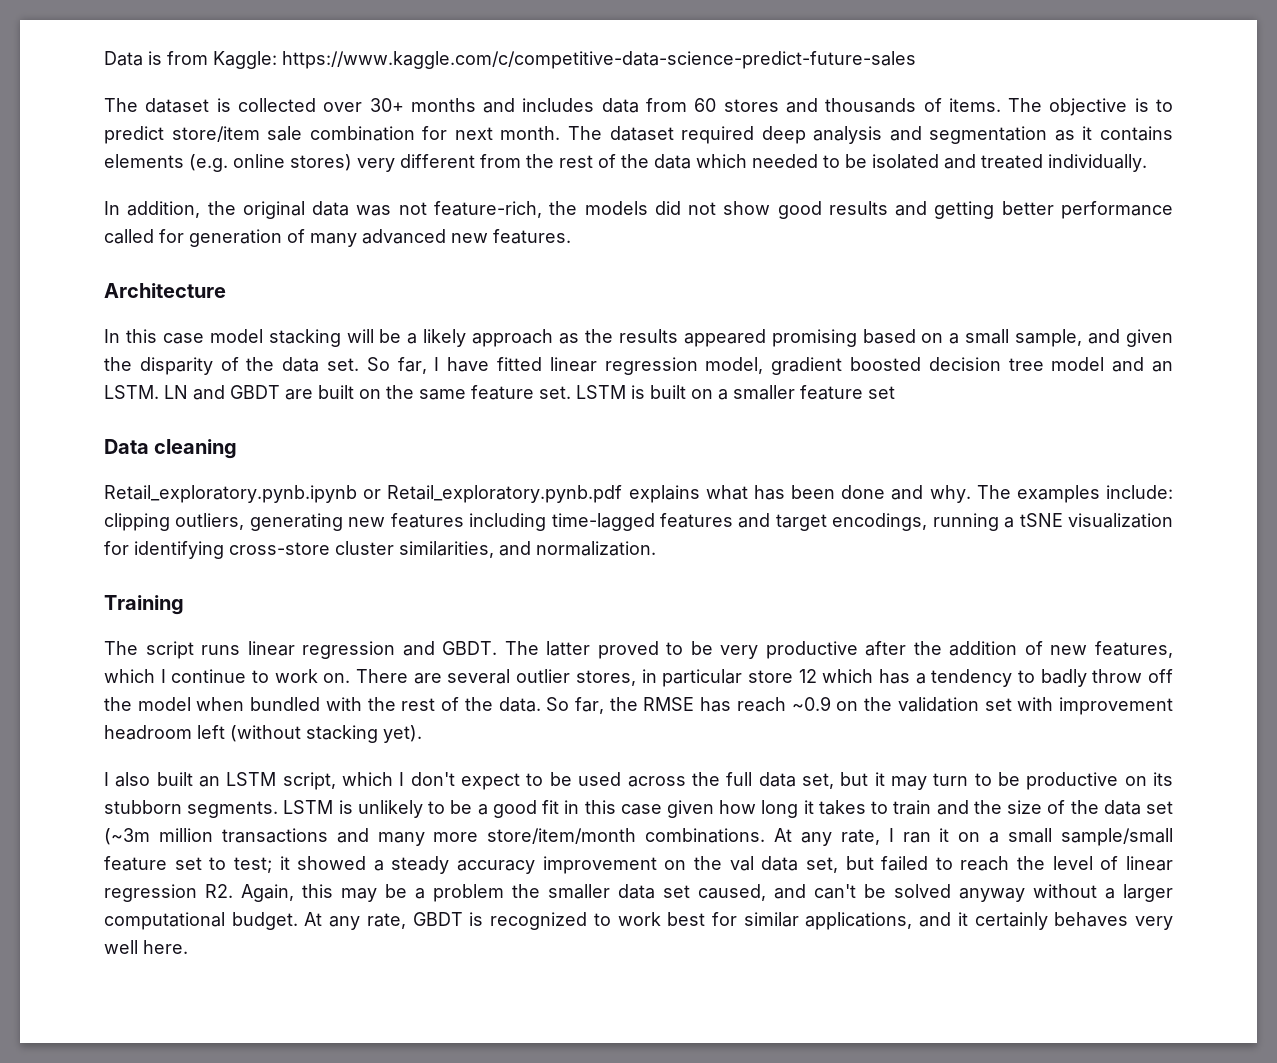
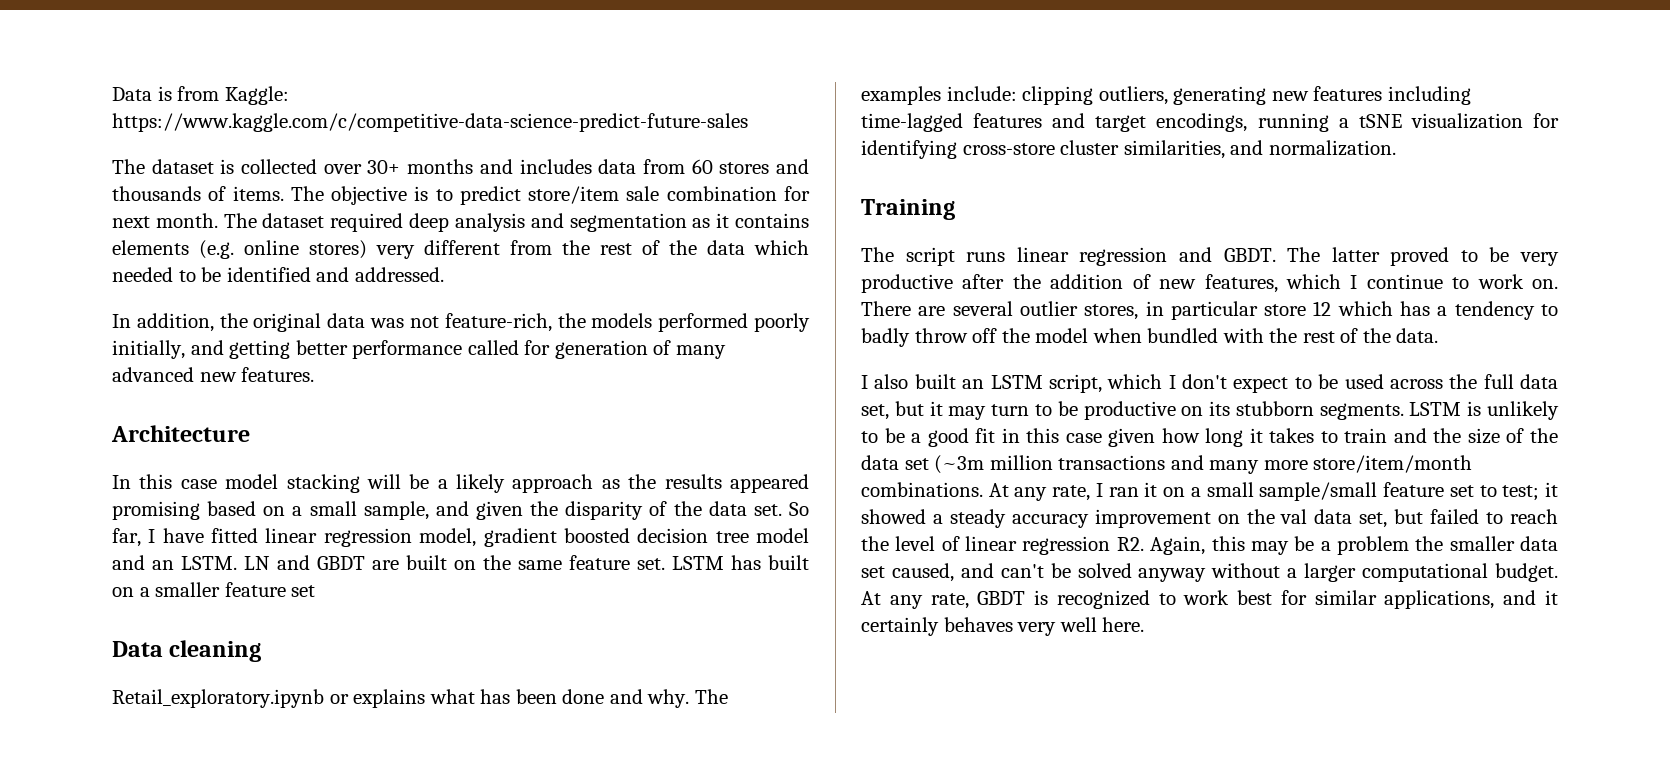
[872,154,1147,172] isolated and treated individually. -> [226,267,444,282] identified and addressed.
[654,201,888,219] did not show good results -> [658,313,810,332] [112,340,185,359] performed poorly initially,
[631,385,645,399] is -> [731,555,761,570] has
[104,485,623,503] Retail_exploratory.pynb.ipynb or Retail_exploratory.pynb.pdf -> [112,689,349,708] Retail_exploratory.ipynb or
[546,696,1174,715] [104,725,422,743] So far, the RMSE has reach ~0.9 on the validation set with improvement headroom left (without stacking yet). -> (1439, 335) none

